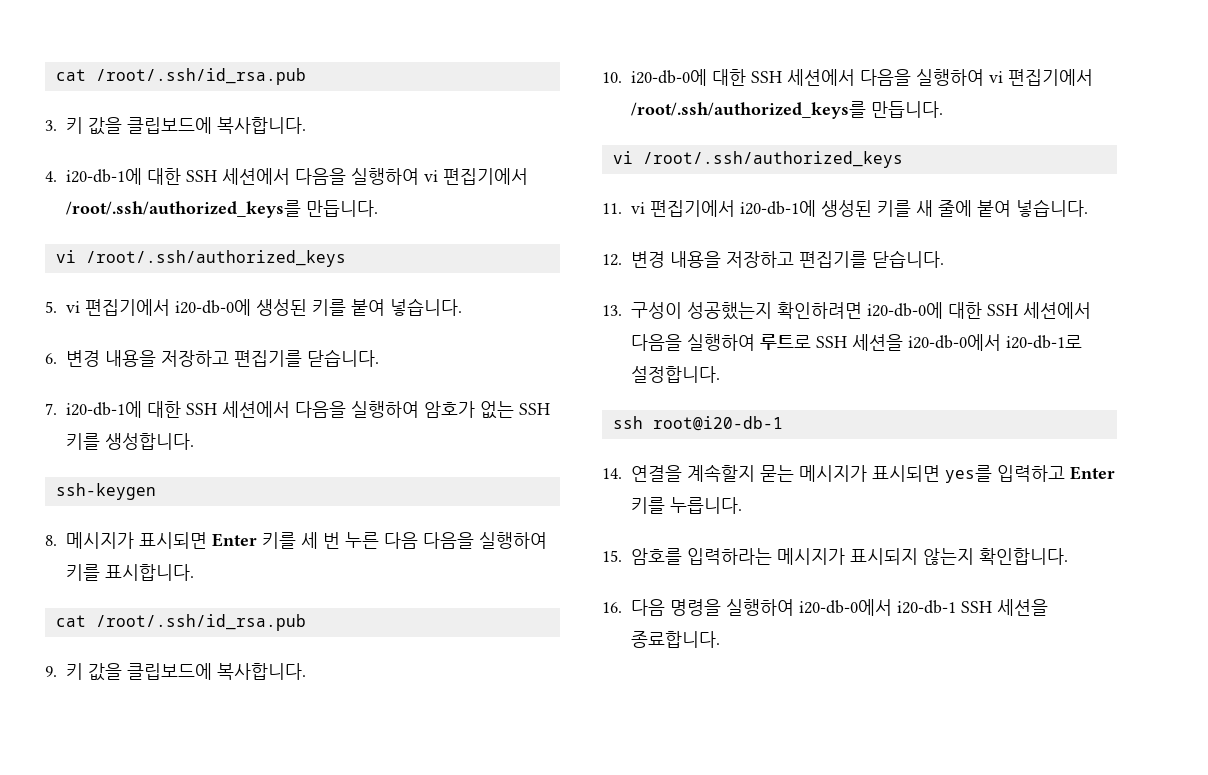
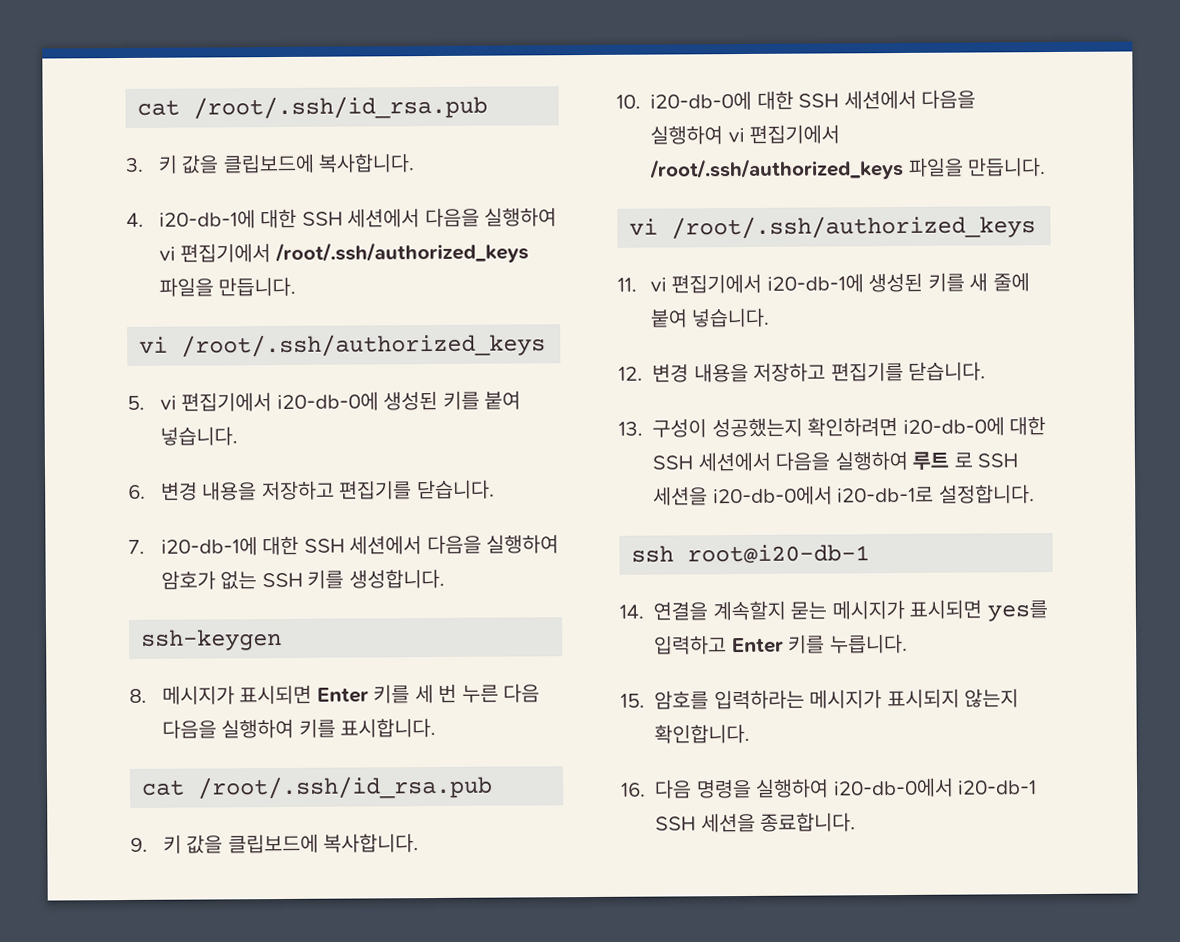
[66,200,301,218] /root/.ssh/authorized_keys를 -> [274,241,529,265] [158,277,214,297] /root/.ssh/authorized_keys 파일을
[631,101,866,119] /root/.ssh/authorized_keys를 -> [649,157,964,181] /root/.ssh/authorized_keys 파일을
[760,334,811,350] 루트로 -> [912,451,973,470] 루트 로

